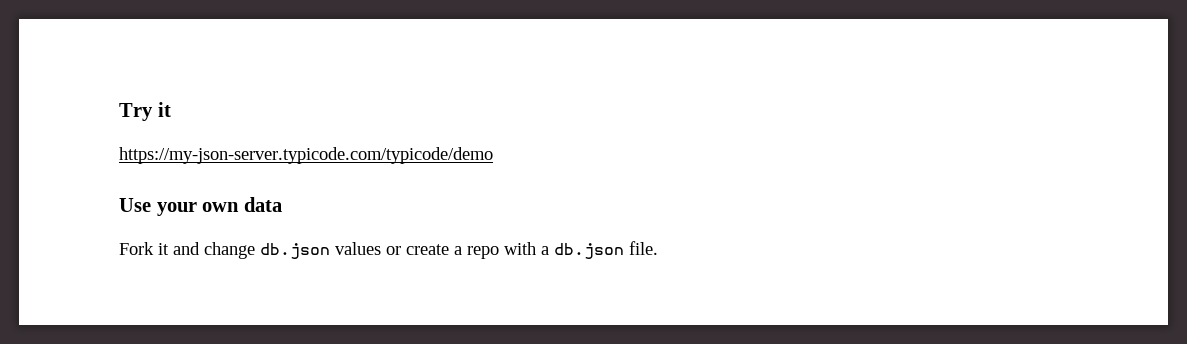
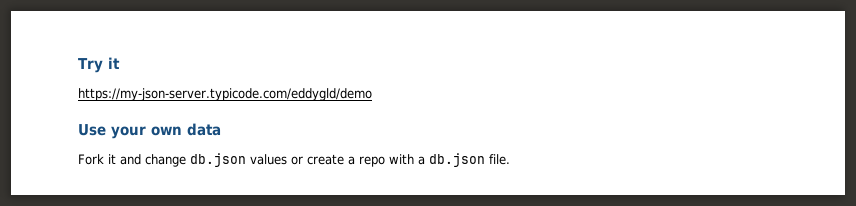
[119,147,493,164] https://my-json-server.typicode.com/typicode/demo -> [78,88,372,101] https://my-json-server.typicode.com/eddygld/demo

